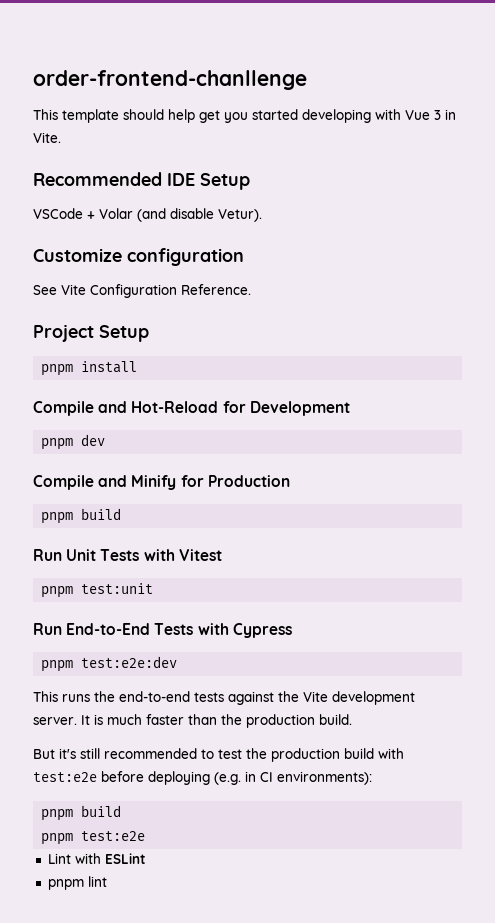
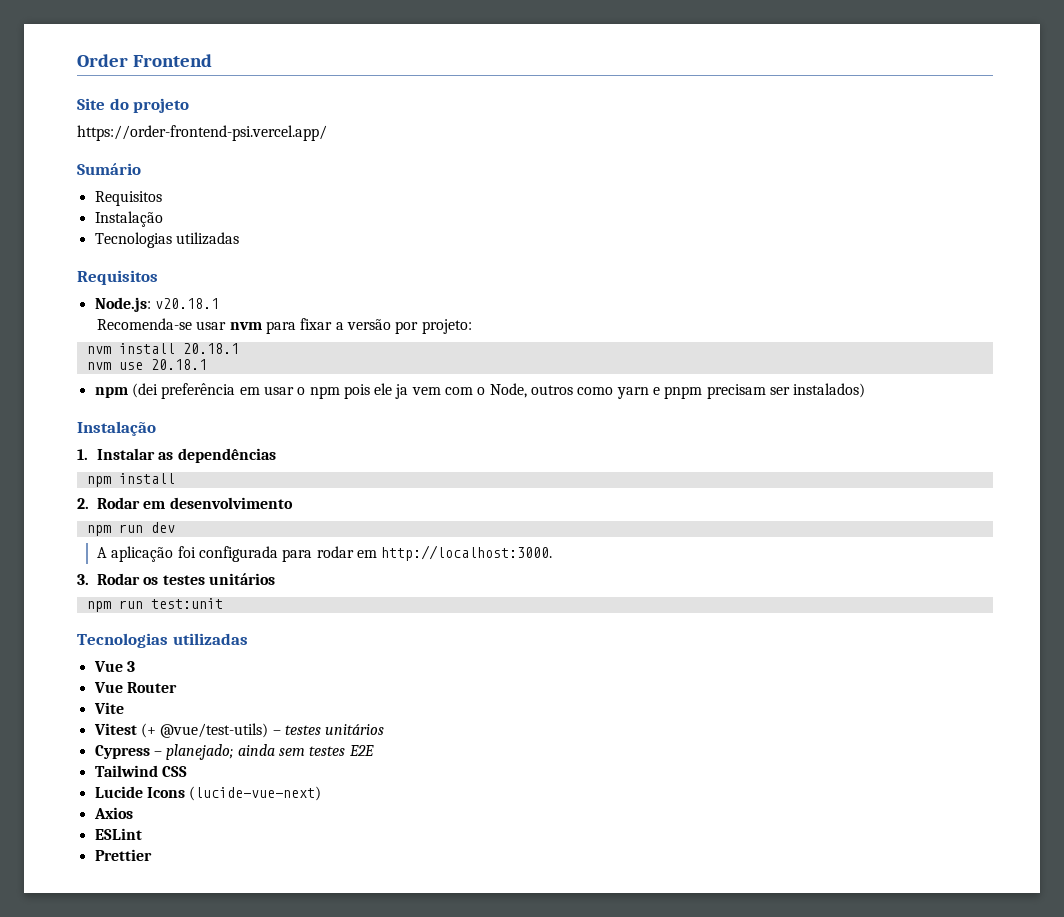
[33,70,307,90] [33,109,456,123] [33,132,61,143] [33,172,250,190] [33,208,262,222] [33,248,244,266] [33,284,251,298] [33,324,149,342] [41,361,138,376] [33,401,350,416] [41,434,106,450] [33,475,290,490] [41,508,122,524] [33,549,222,561] [41,583,154,598] [33,623,292,638] [41,656,178,672] [33,691,415,705] [33,714,352,728] [33,748,404,762] [33,771,372,785] [41,805,122,821] [41,831,146,845] [47,853,101,864] order-frontend-chanllenge // This template should help get you started developing with Vue 3 in Vite. // Recommended IDE Setup // VSCode + Volar (and disable Vetur). // Customize configuration // See Vite Configuration Reference. // Project Setup // pnpm install // Compile and Hot-Reload for Development // pnpm dev // Compile and Minify for Production // pnpm build // Run Unit Tests with Vitest // pnpm test:unit // Run End-to-End Tests with Cypress // pnpm test:e2e:dev // This runs the end-to-end tests against the Vite development server. It is much faster than the production build. // But it's still recommended to test the production build with test:e2e before deploying (e.g. in CI environments): // pnpm build // pnpm test:e2e // Lint with -> [77,54,212,67] [77,98,190,113] [77,125,327,141] [77,163,141,175] [94,191,162,206] [94,211,163,227] [94,232,239,248] [77,270,158,285] [94,297,219,312] [96,318,472,334] [86,343,239,354] [86,359,207,370] [94,383,866,399] [77,421,156,436] [77,448,276,463] [86,473,175,487] [77,497,293,509] [86,522,175,536] [96,545,553,562] [77,573,275,585] [86,598,223,612] [77,633,248,648] [93,661,135,672] [93,682,177,693] [93,702,124,714] [93,723,385,738] [94,744,374,760] [94,765,187,777] [94,786,322,801] [93,807,133,819] Order Frontend // Site do projeto // https://order-frontend-psi.vercel.app/ // Sumário // Requisitos // Instalação // Tecnologias utilizadas // Requisitos // Node.js: v20.18.1 // Recomenda-se usar nvm para fixar a versão por projeto: // nvm install 20.18.1 // nvm use 20.18.1 // npm (dei preferência em usar o npm pois ele ja vem com o Node, outros como yarn e pnpm precisam ser instalados) // Instalação // 1. Instalar as dependências // npm install // 2. Rodar em desenvolvimento // npm run dev // A aplicação foi configurada para rodar em http://localhost:3000. // 3. Rodar os testes unitários // npm run test:unit // Tecnologias utilizadas // Vue 3 // Vue Router // Vite // Vitest (+ @vue/test-utils) – testes unitários // Cypress – planejado; ainda sem testes E2E // Tailwind CSS // Lucide Icons (lucide-vue-next) // Axios //
[47,876,107,890] pnpm lint -> [94,849,152,861] Prettier

